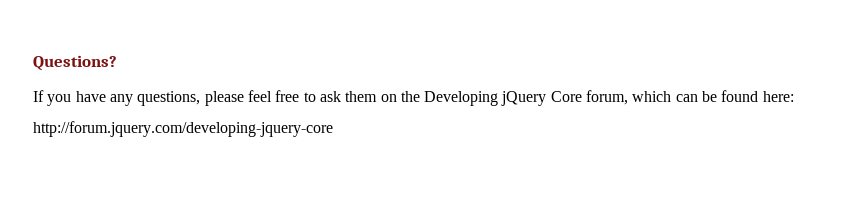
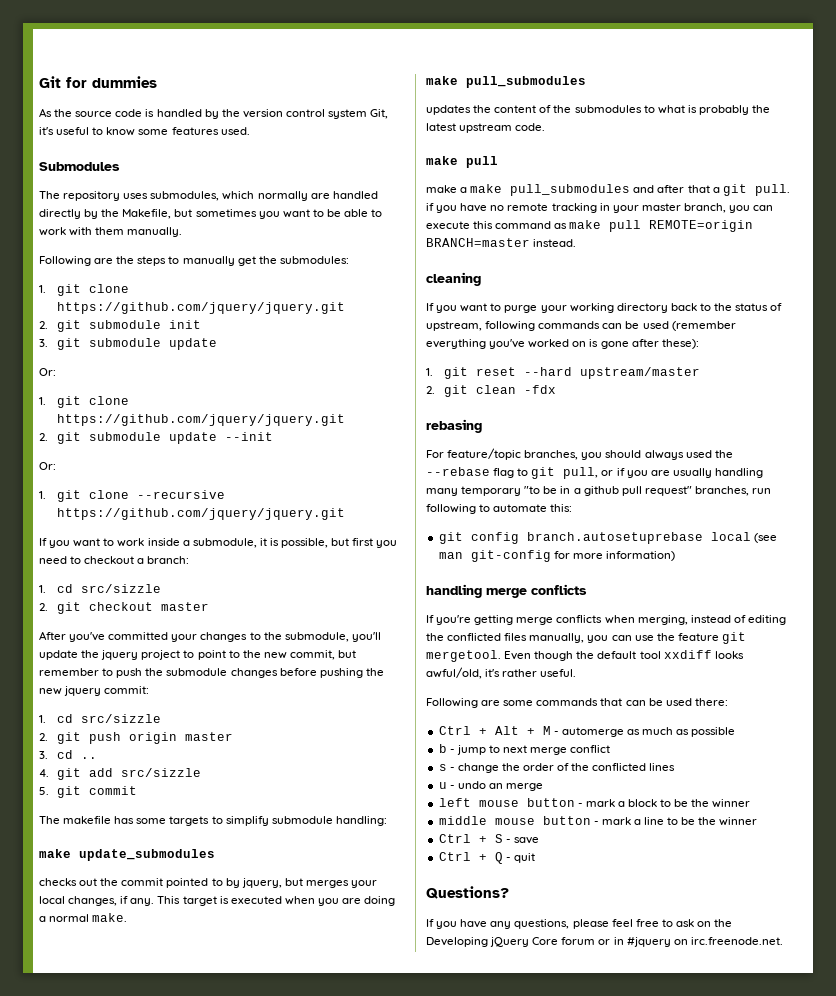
(33, 63) none -> [39,76,157,88] [39,108,389,119] [39,127,250,136] [39,162,120,171] [39,191,378,201] [39,209,383,219] [39,227,183,237] [39,256,349,266] [39,284,129,296] [56,302,345,314] [39,320,201,332] [39,338,217,350] [39,368,56,376] [39,396,129,408] [56,414,345,426] [39,432,273,444] [39,462,56,470] [39,490,225,502] [56,508,345,520] [39,538,398,548] [39,556,190,564] [39,584,161,593] [39,602,209,614] [39,631,381,642] [39,650,357,660] [39,668,384,678] [39,686,150,696] [39,714,161,723] [39,732,233,744] [39,750,97,759] [39,768,201,780] [39,786,137,798] [39,816,387,826] [39,849,215,861] [39,878,378,888] [39,896,396,906] [39,913,128,922] [426,76,586,88] [426,105,771,115] [426,123,546,133] [426,156,498,168] [426,184,790,196] [426,203,774,213] [426,220,754,232] [426,238,577,247] [426,272,481,286] [426,303,783,313] [426,321,736,331] [426,339,699,349] [426,367,700,379] [426,385,556,397] [426,419,482,433] [426,448,733,460] [426,467,763,479] [426,486,772,496] [426,504,573,514] [438,532,777,544] [438,550,675,562] [426,584,587,598] [426,615,786,625] [426,632,746,644] [426,650,744,662] [426,667,577,679] [426,698,728,708] [438,726,736,737] [438,744,611,755] [438,763,676,773] [438,781,544,791] [438,798,751,808] [438,816,758,826] [438,834,539,844] [438,852,535,864] Git for dummies // As the source code is handled by the version control system Git, it's useful to know some features used. // Submodules // The repository uses submodules, which normally are handled directly by the Makefile, but sometimes you want to be able to work with them manually. // Following are the steps to manually get the submodules: // 1. git clone https://github.com/jquery/jquery.git // 2. git submodule init // 3. git submodule update // Or: // 1. git clone https://github.com/jquery/jquery.git // 2. git submodule update --init // Or: // 1. git clone --recursive https://github.com/jquery/jquery.git // If you want to work inside a submodule, it is possible, but first you need to checkout a branch: // 1. cd src/sizzle // 2. git checkout master // After you've committed your changes to the submodule, you'll update the jquery project to point to the new commit, but remember to push the submodule changes before pushing the new jquery commit: // 1. cd src/sizzle // 2. git push origin master // 3. cd .. // 4. git add src/sizzle // 5. git commit // The makefile has some targets to simplify submodule handling: // make update_submodules // checks out the commit pointed to by jquery, but merges your local changes, if any. This target is executed when you are doing a normal make. // make pull_submodules // updates the content of the submodules to what is probably the latest upstream code. // make pull // make a make pull_submodules and after that a git pull. if you have no remote tracking in your master branch, you can execute this command as make pull REMOTE=origin BRANCH=master instead. // cleaning // If you want to purge your working directory back to the status of upstream, following commands can be used (remember everything you've worked on is gone after these): // 1. git reset --hard upstream/master // 2. git clean -fdx // rebasing // For feature/topic branches, you should always used the --rebase flag to git pull, or if you are usually handling many temporary "to be in a github pull request" branches, run following to automate this: // git config branch.autosetuprebase local (see man git-config for more information) // handling merge conflicts // If you're getting merge conflicts when merging, instead of editing the conflicted files manually, you can use the feature git mergetool. Even though the default tool xxdiff looks awful/old, it's rather useful. // Following are some commands that can be used there: // Ctrl + Alt + M - automerge as much as possible // b - jump to next merge conflict // s - change the order of the conflicted lines // u - undo an merge // left mouse button - mark a block to be the winner // middle mouse button - mark a line to be the winner // Ctrl + S - save // Ctrl + Q - quit //
[345,91,378,102] them -> (694, 923) none
[586,90,794,105] [33,121,333,137] forum, which can be found here: // http://forum.jquery.com/developing-jquery-core -> [561,937,783,947] forum or in #jquery on irc.freenode.net.

